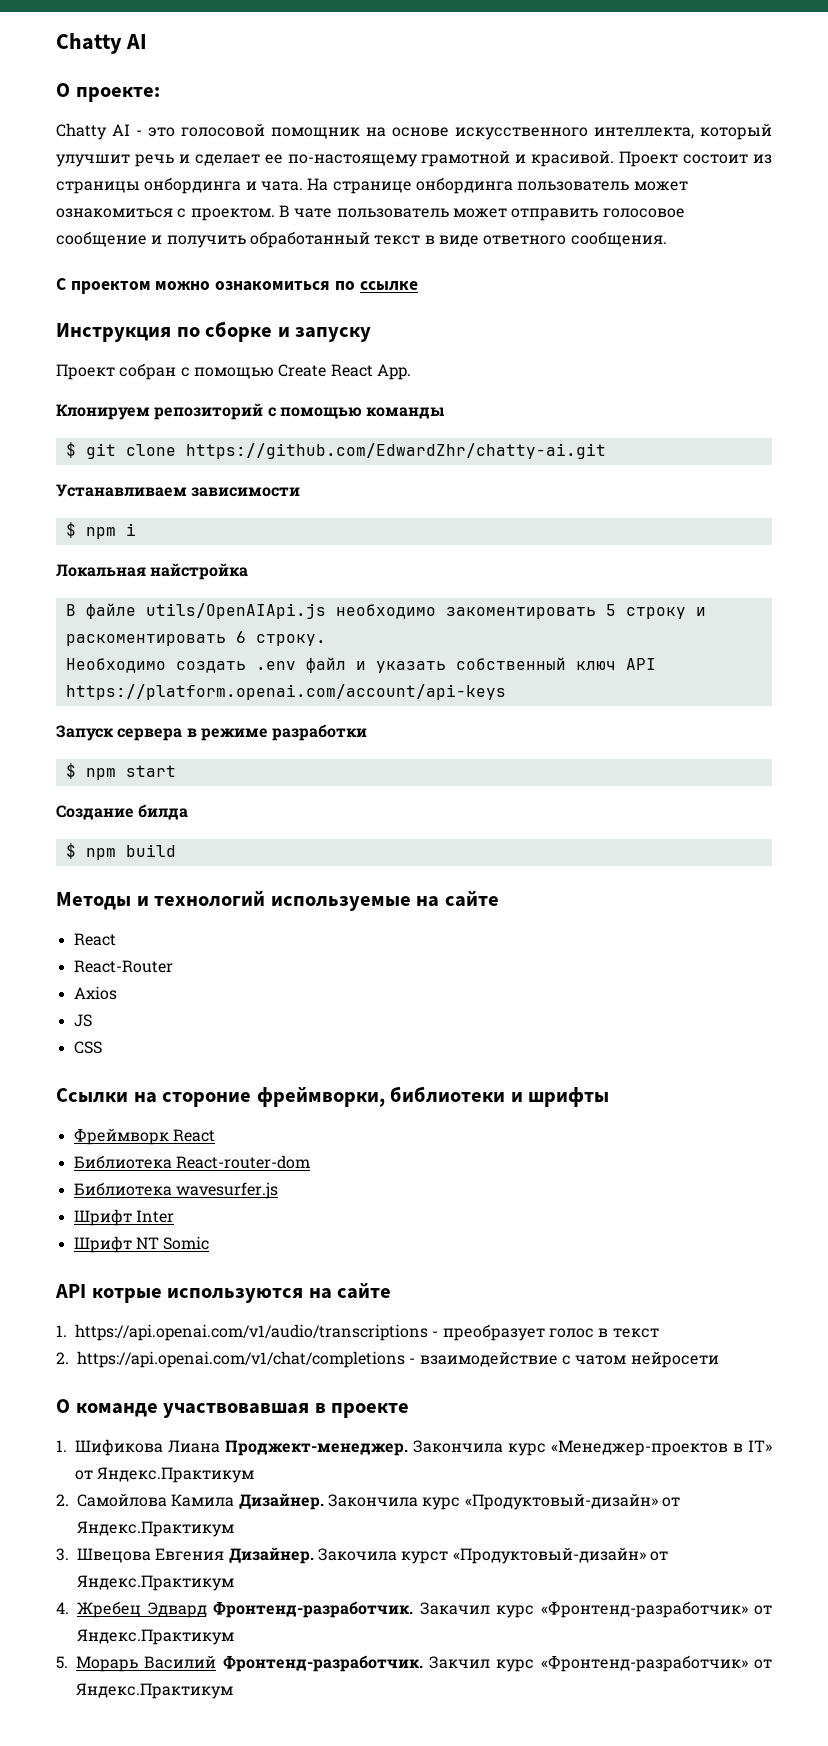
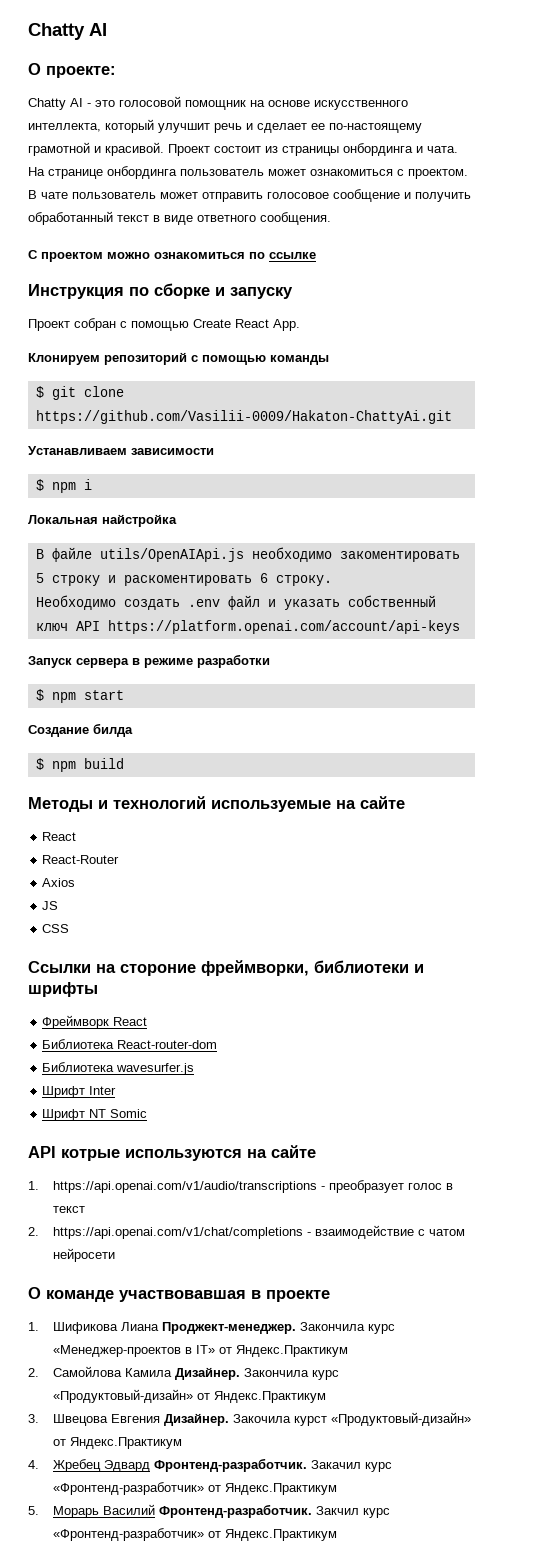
[185,443,606,459] https://github.com/EdwardZhr/chatty-ai.git -> [35,410,452,424] https://github.com/Vasilii-0009/Hakaton-ChattyAi.git

